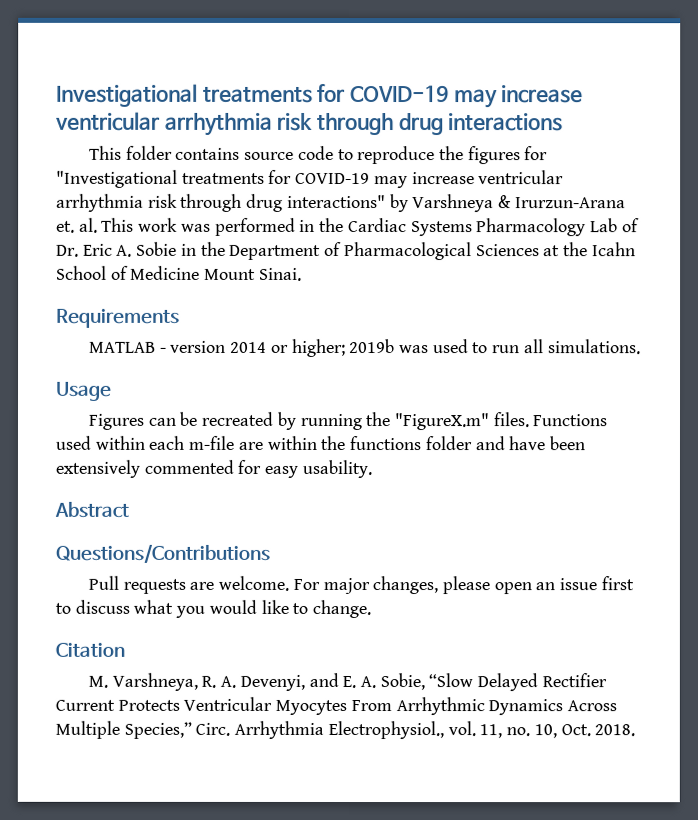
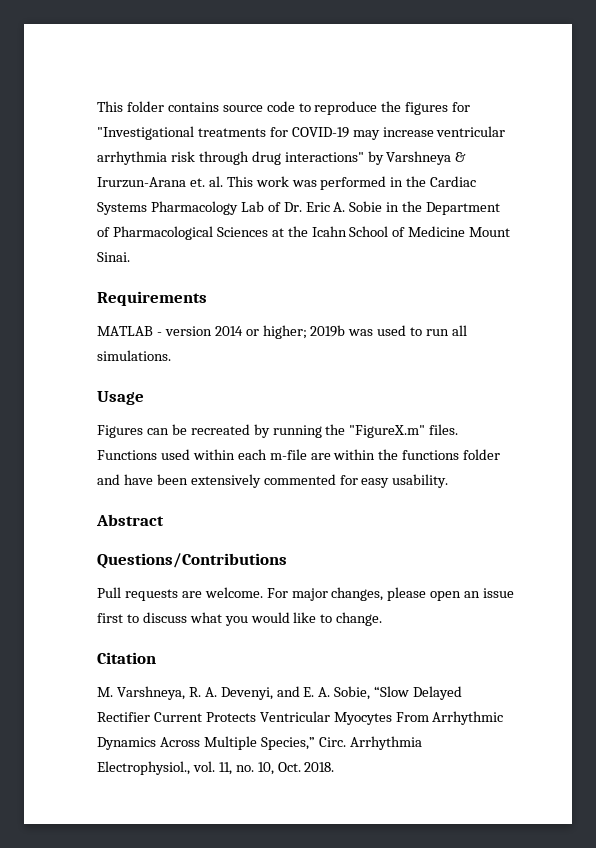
[56,83,584,109] [55,111,564,136] Investigational treatments for COVID-19 may increase ventricular arrhythmia risk through drug interactions // -> (97, 106) none

